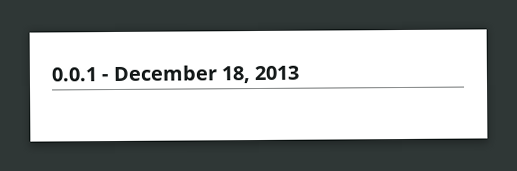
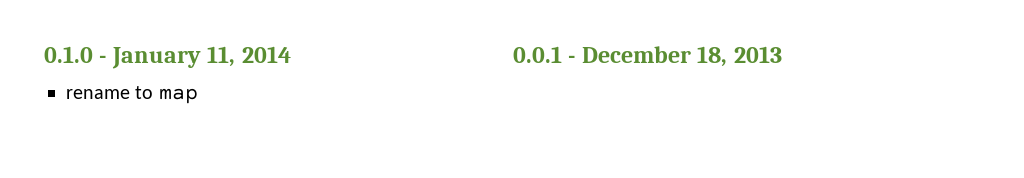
(51, 74) none -> [44,46,291,69] [66,86,198,104] 0.1.0 - January 11, 2014 // rename to map //

